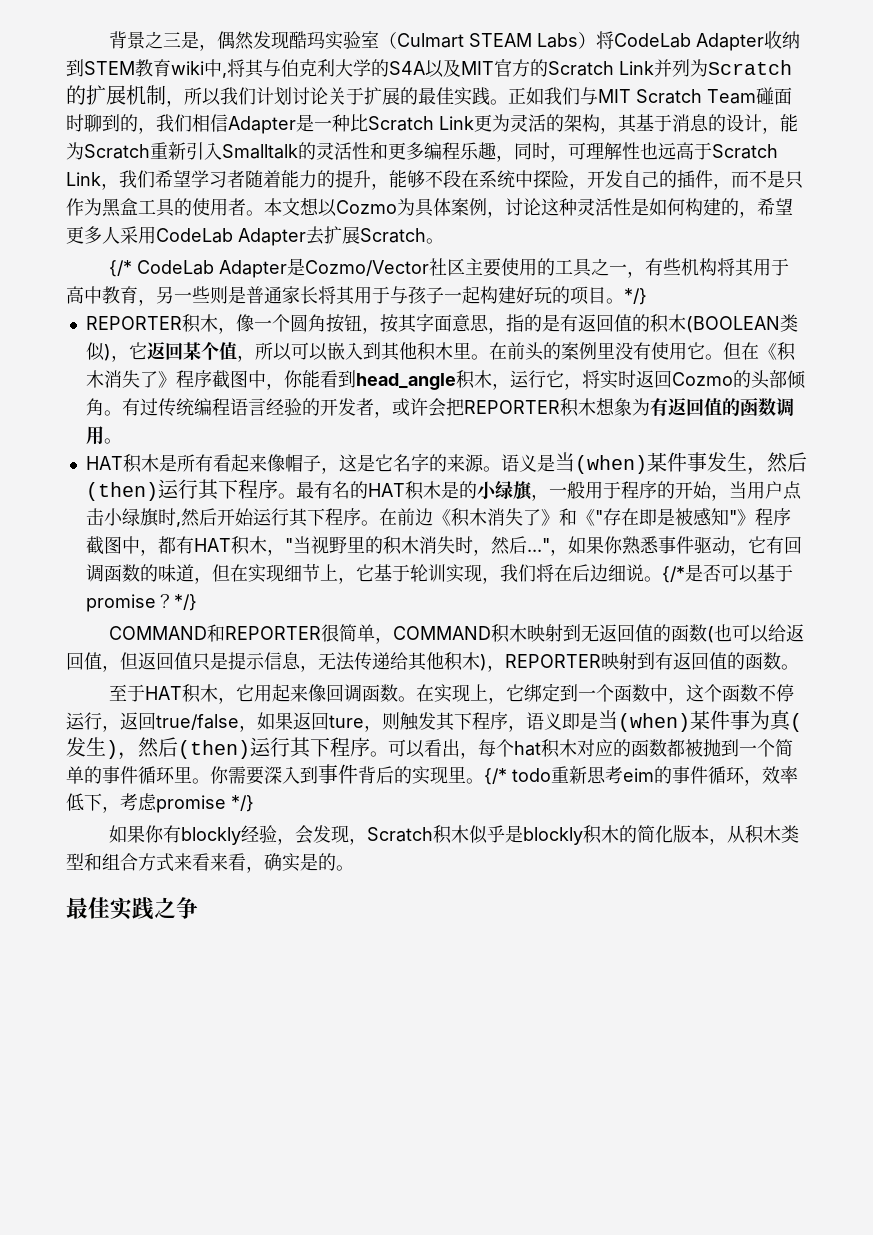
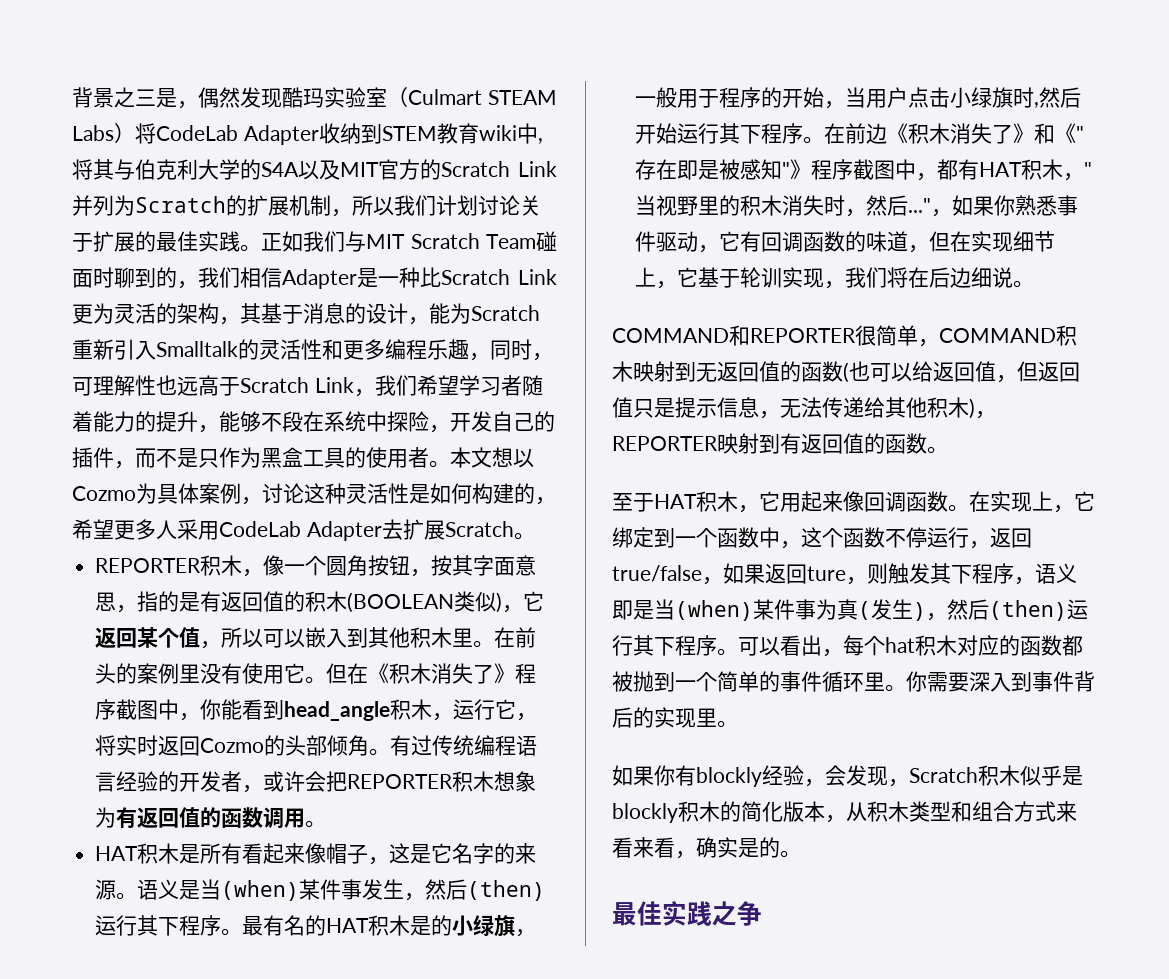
[109,258,790,278] [66,286,647,306] // {/* CodeLab Adapter是Cozmo/Vector社区主要使用的工具之一，有些机构将其用于高中教育，另一些则是普通家长将其用于与孩子一起构建好玩的项目。*/} -> (535, 536) none
[661,564,793,583] [85,594,197,612] {/*是否可以基于promise？*/} -> (1035, 284) none
[484,766,798,786] [66,793,254,813] {/* todo重新思考eim的事件循环，效率低下，考虑promise */} -> (738, 724) none

